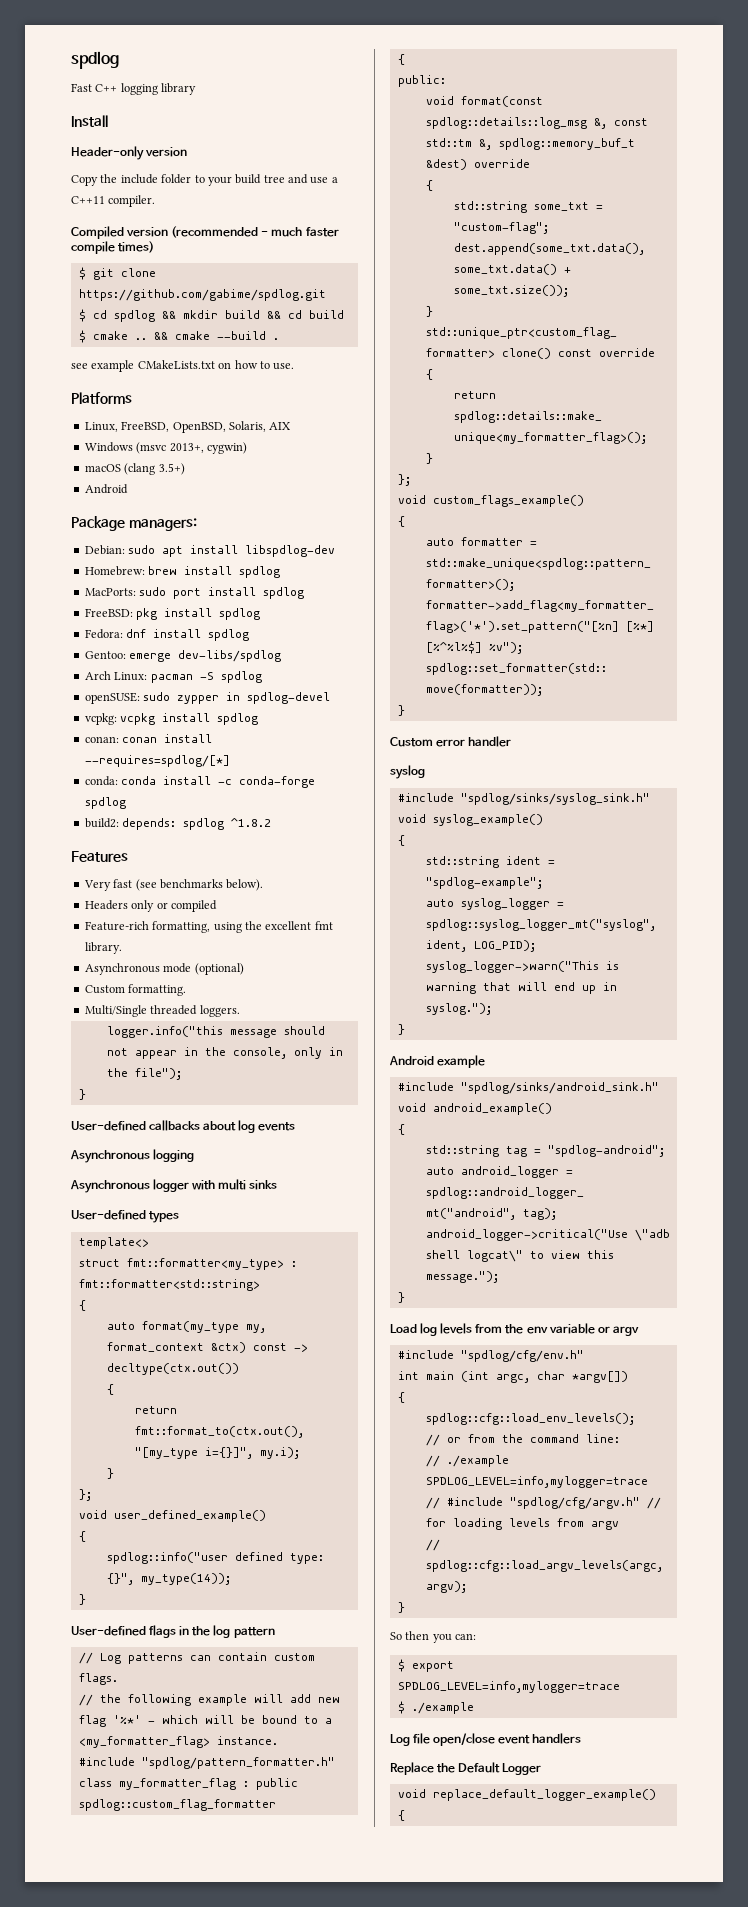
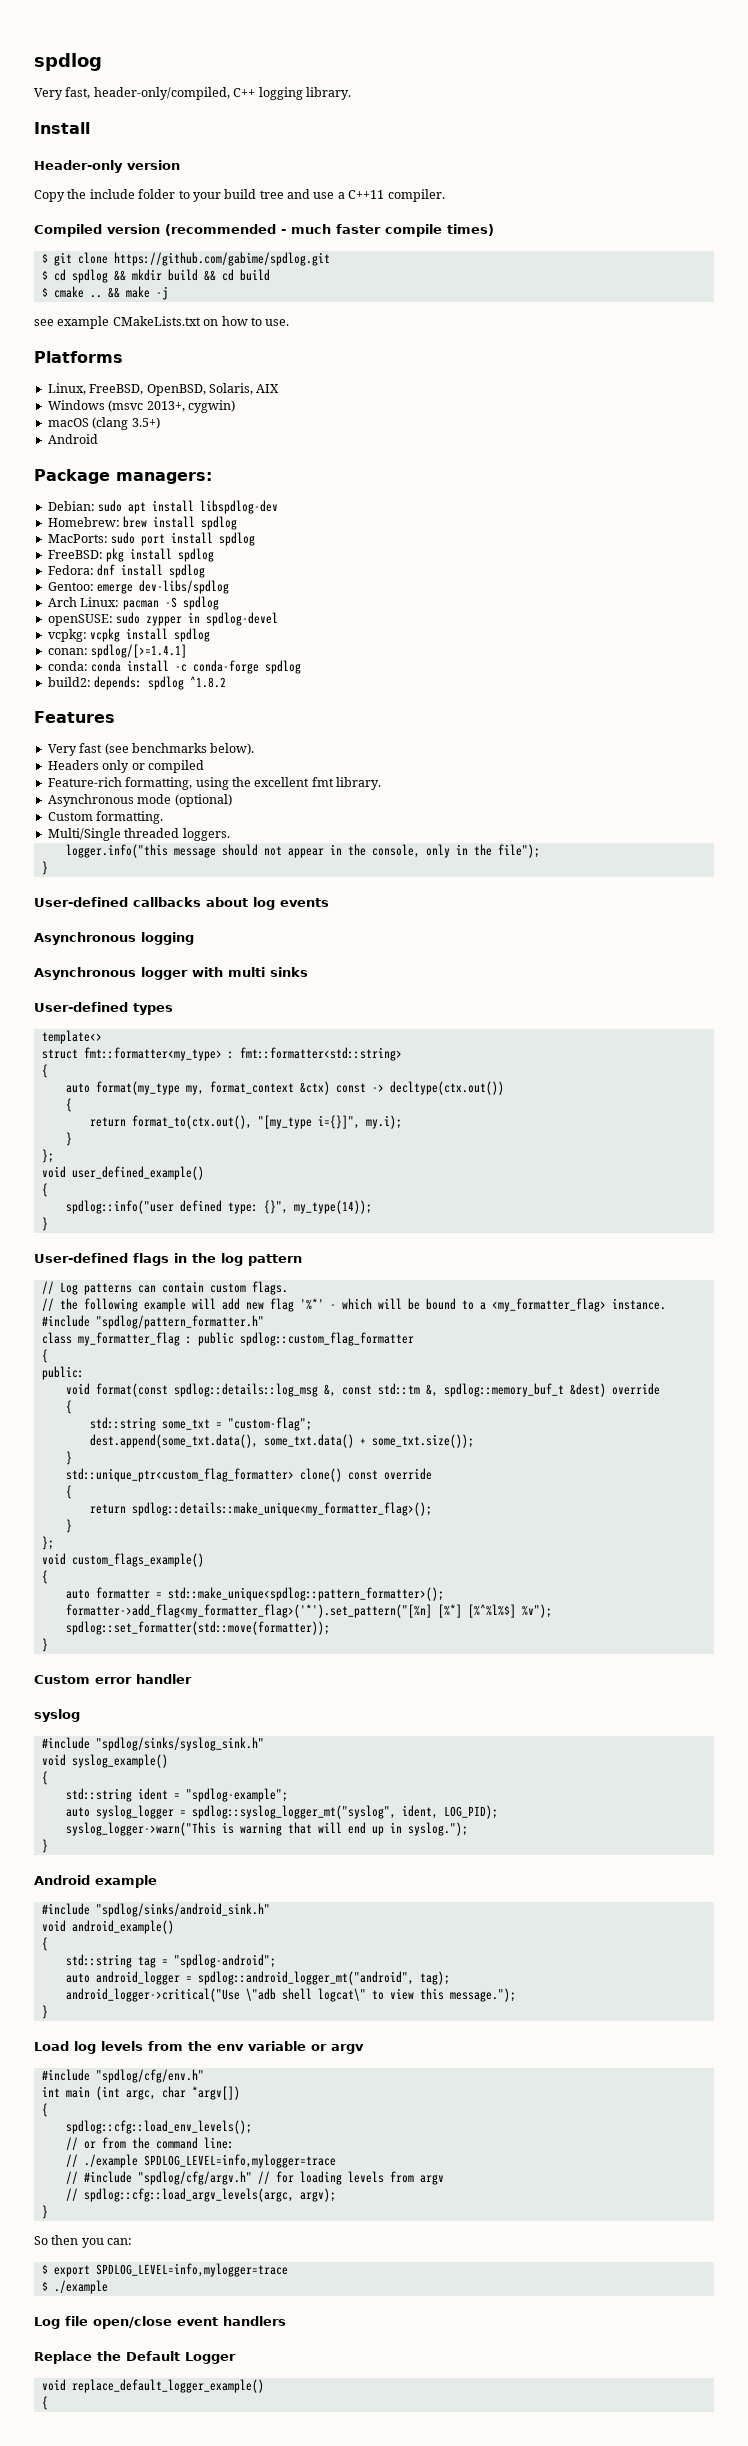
[71,51,119,69] [71,83,92,92] spdlog // Fast -> [34,53,102,71] [34,87,230,100] spdlog // Very fast, header-only/compiled,
[161,83,197,95] library -> [305,87,351,100] library.
[174,331,279,340] cmake --build . -> [125,286,168,300] make -j
[122,734,213,743] [84,755,230,767] conan install --requires=spdlog/[*] -> [91,644,188,658] spdlog/[>=1.4.1]
[134,1426,304,1438] fmt::format_to(ctx.out(), -> [131,1115,252,1129] format_to(ctx.out(),

